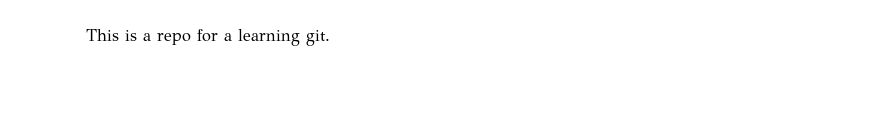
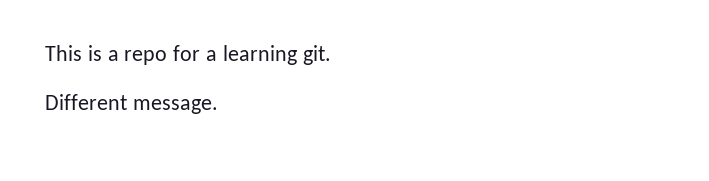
(330, 38) none -> [45,94,218,114] // Different message.

